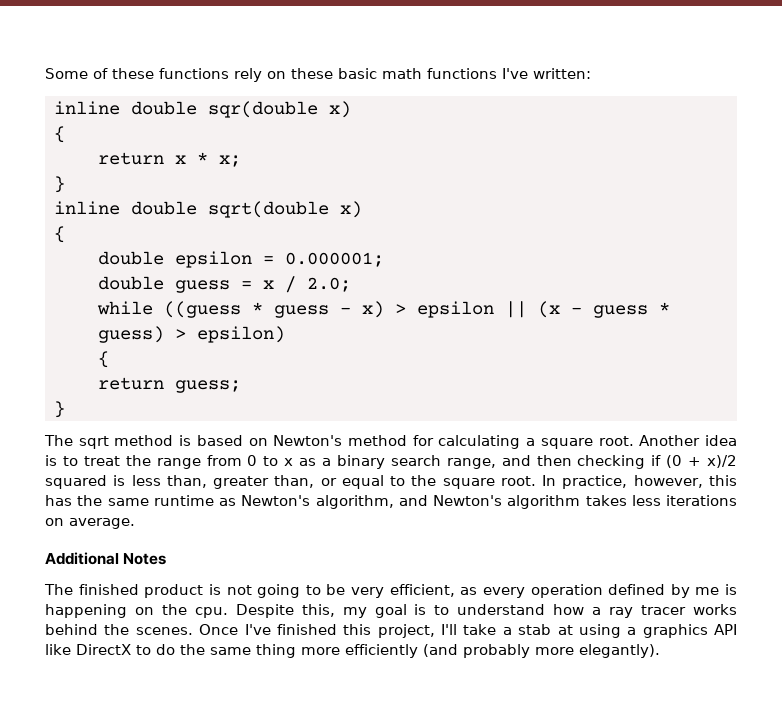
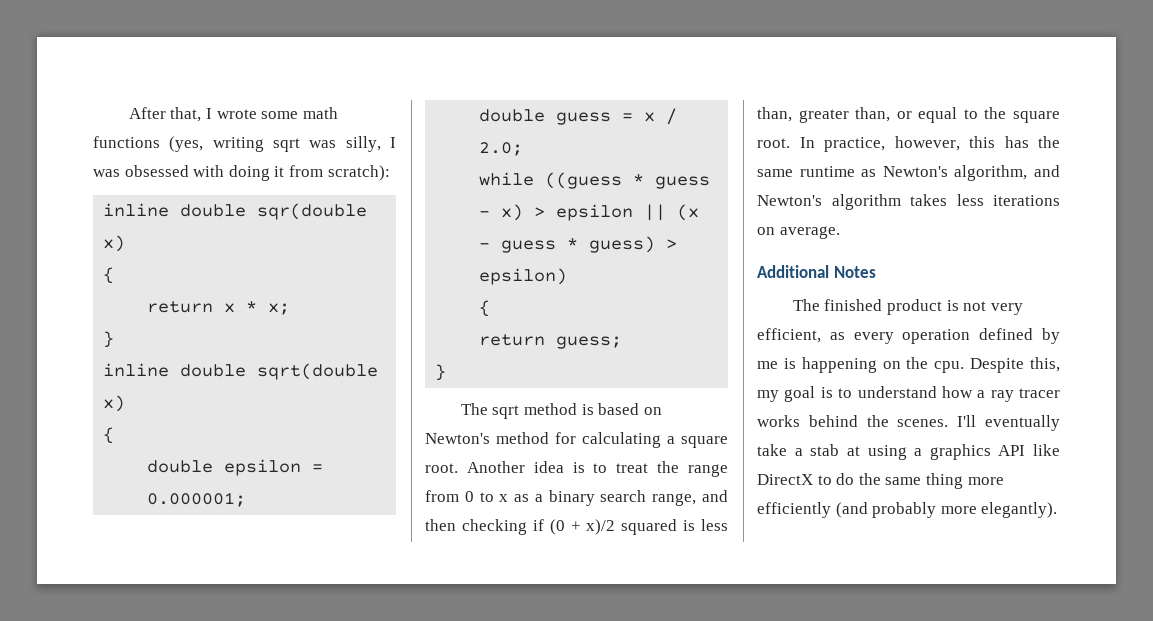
[45,68,591,82] Some of these functions rely on these basic math functions I've written: -> [128,107,338,122] [93,136,396,152] [93,165,390,181] After that, I wrote some math functions (yes, writing sqrt was silly, I was obsessed with doing it from scratch):
[257,584,346,598] going to be -> (987, 306) none
[199,624,457,638] Once I've finished this project, I'll -> [957,415,1060,431] I'll eventually

